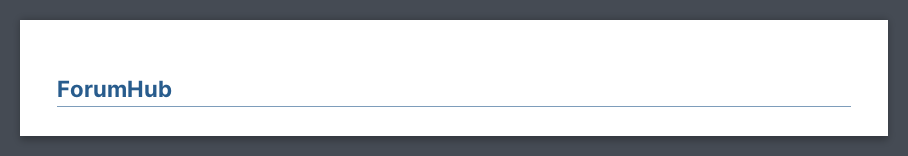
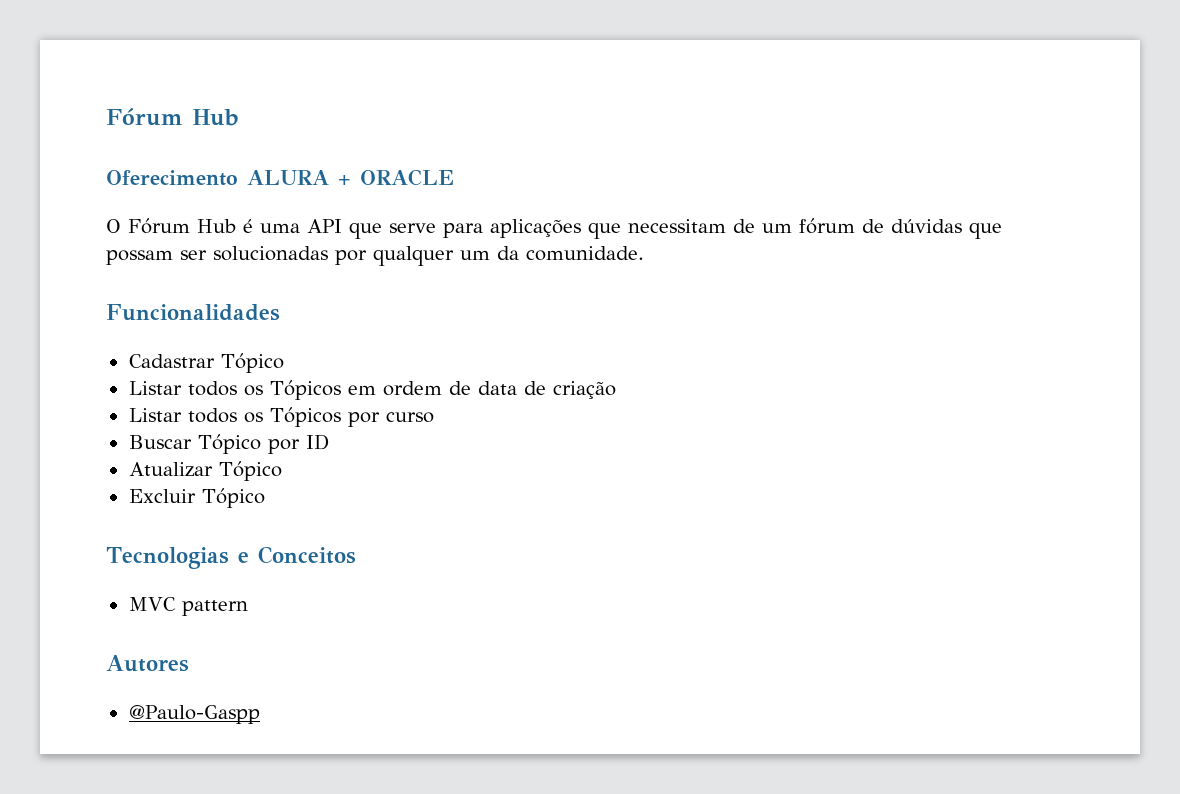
[57,80,172,98] ForumHub -> [106,108,239,126] [106,169,454,186] [106,218,1002,239] [106,246,644,266] [106,304,280,321] [128,353,284,373] [128,380,616,400] [128,407,434,427] [128,434,329,454] [128,461,282,481] [128,488,265,508] [106,546,356,569] [128,597,248,616] [106,655,189,672] [128,705,260,724] Fórum Hub // Oferecimento ALURA + ORACLE // O Fórum Hub é uma API que serve para aplicações que necessitam de um fórum de dúvidas que possam ser solucionadas por qualquer um da comunidade. // Funcionalidades // Cadastrar Tópico // Listar todos os Tópicos em ordem de data de criação // Listar todos os Tópicos por curso // Buscar Tópico por ID // Atualizar Tópico // Excluir Tópico // Tecnologias e Conceitos // MVC pattern // Autores // @Paulo-Gaspp

